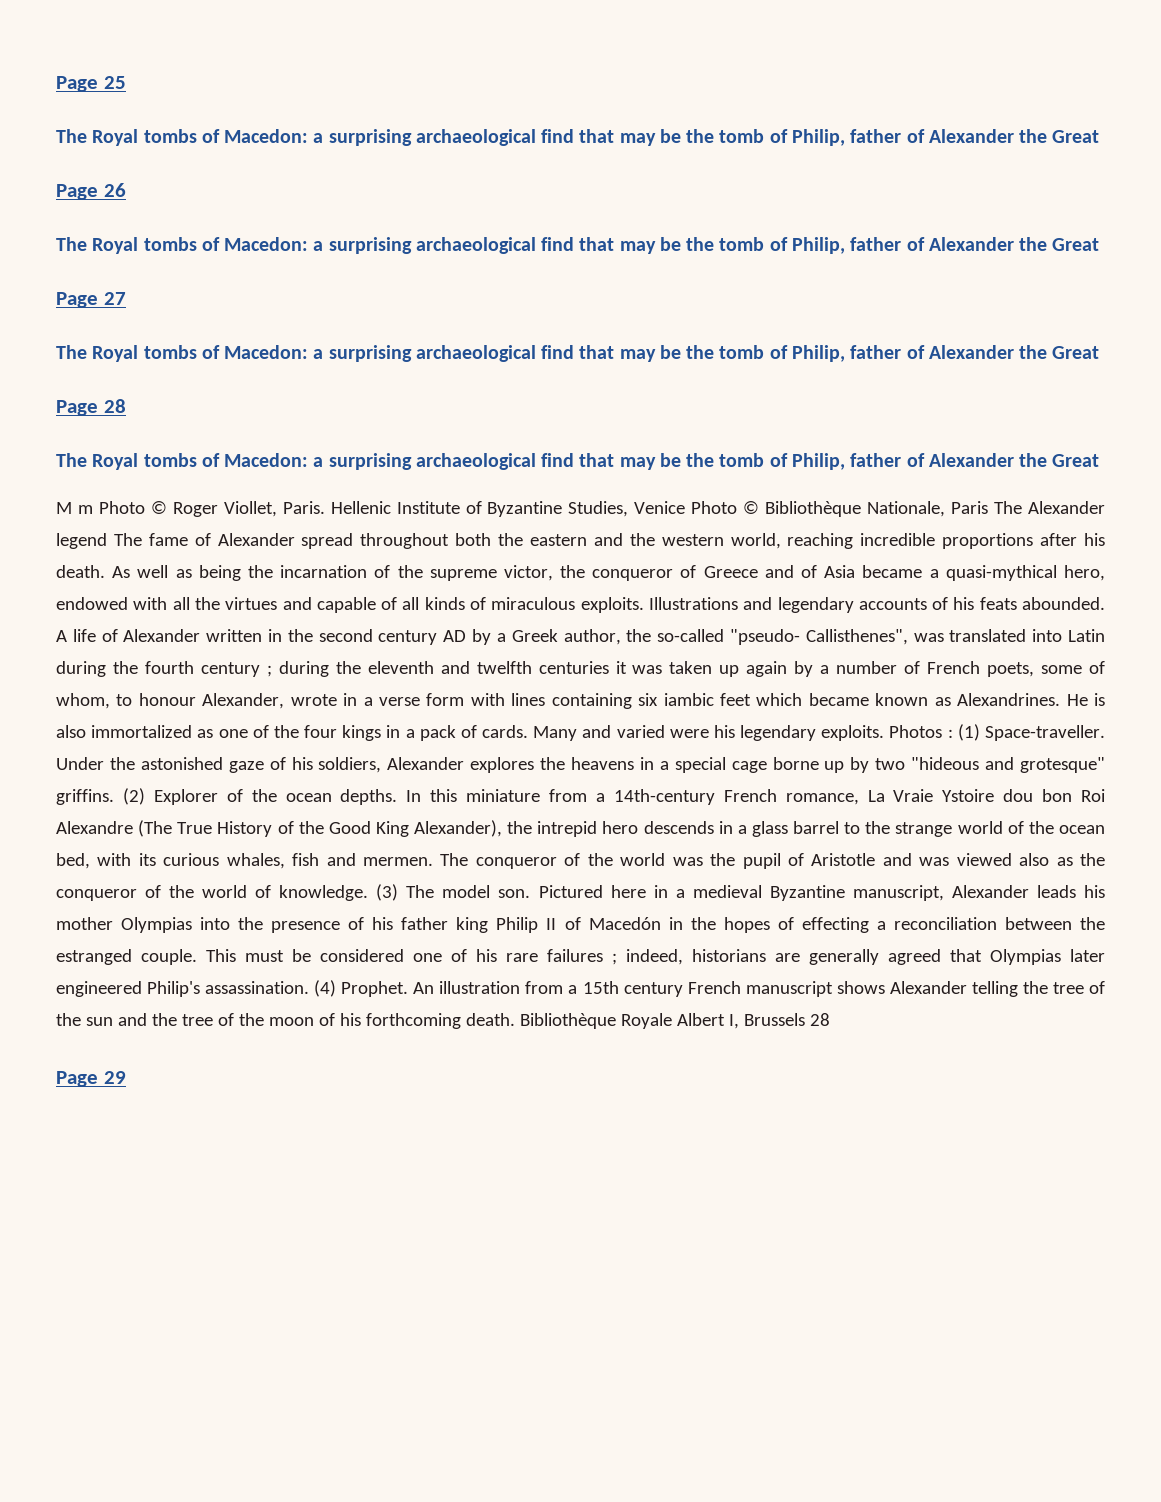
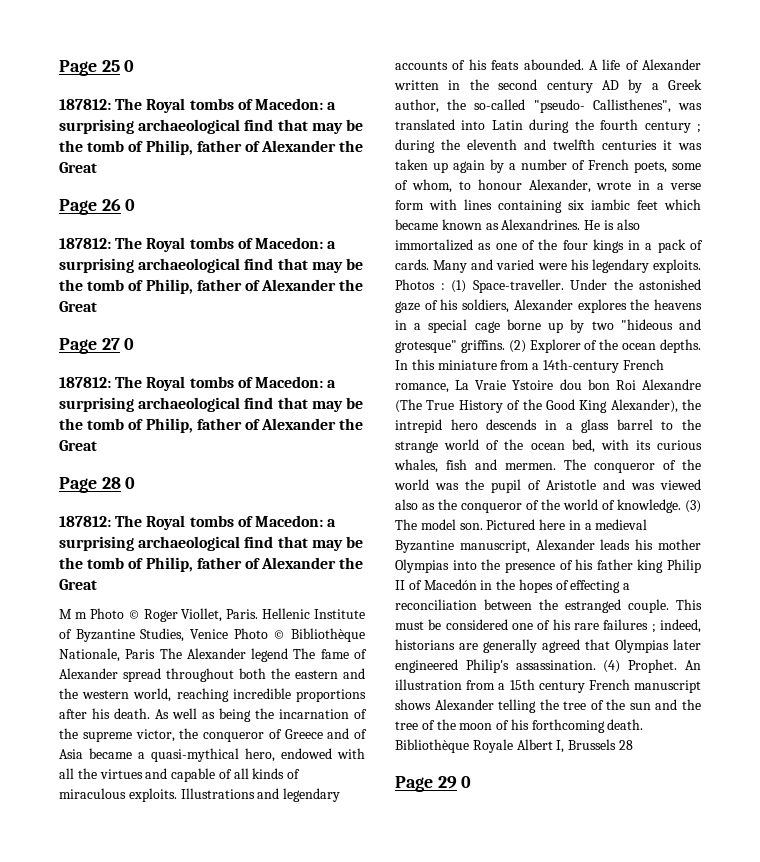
(126, 82) // -> [124,60,135,72] [59,99,111,110] 0 // 187812:
(126, 190) // -> [125,199,136,211] [59,238,111,249] 0 // 187812:
(126, 298) // -> [124,338,135,350] [59,377,111,388] 0 // 187812:
(126, 406) // -> [125,477,136,489] [59,516,111,527] 0 // 187812:
(126, 1077) none -> [461,776,472,788] 0

